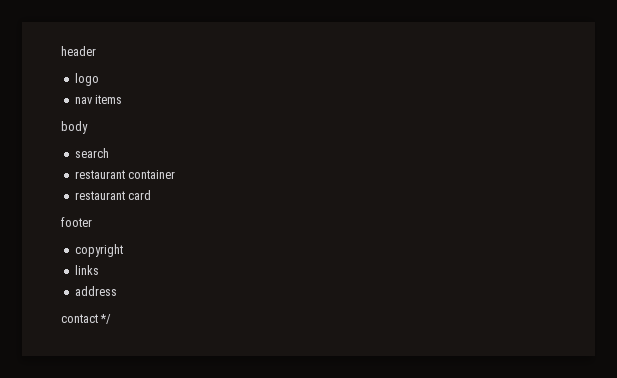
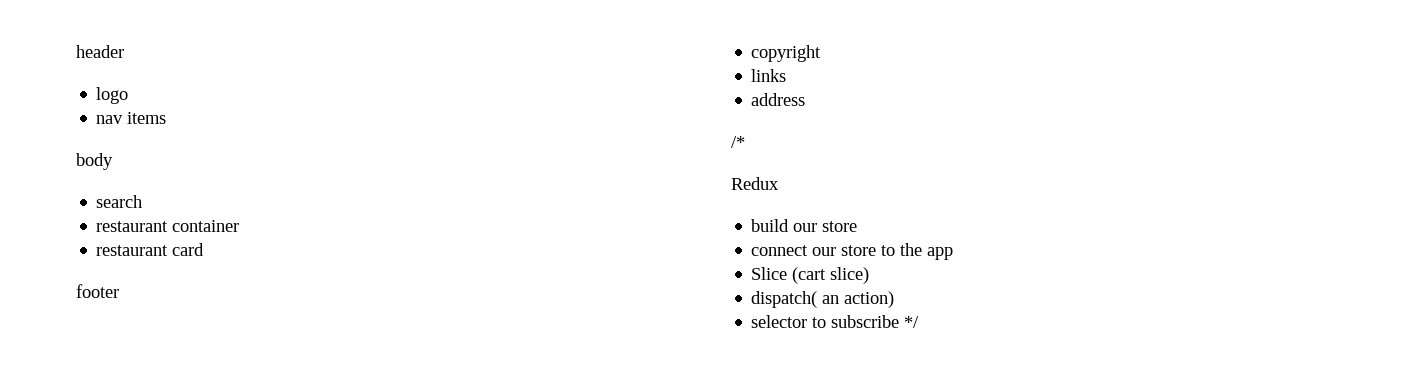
[61,314,98,323] contact -> [731,136,745,148] [731,177,779,190] [751,219,858,232] [751,243,954,260] [751,267,870,284] [751,291,895,308] [751,315,900,328] /* // Redux // build our store // connect our store to the app // Slice (cart slice) // dispatch( an action) // selector to subscribe

